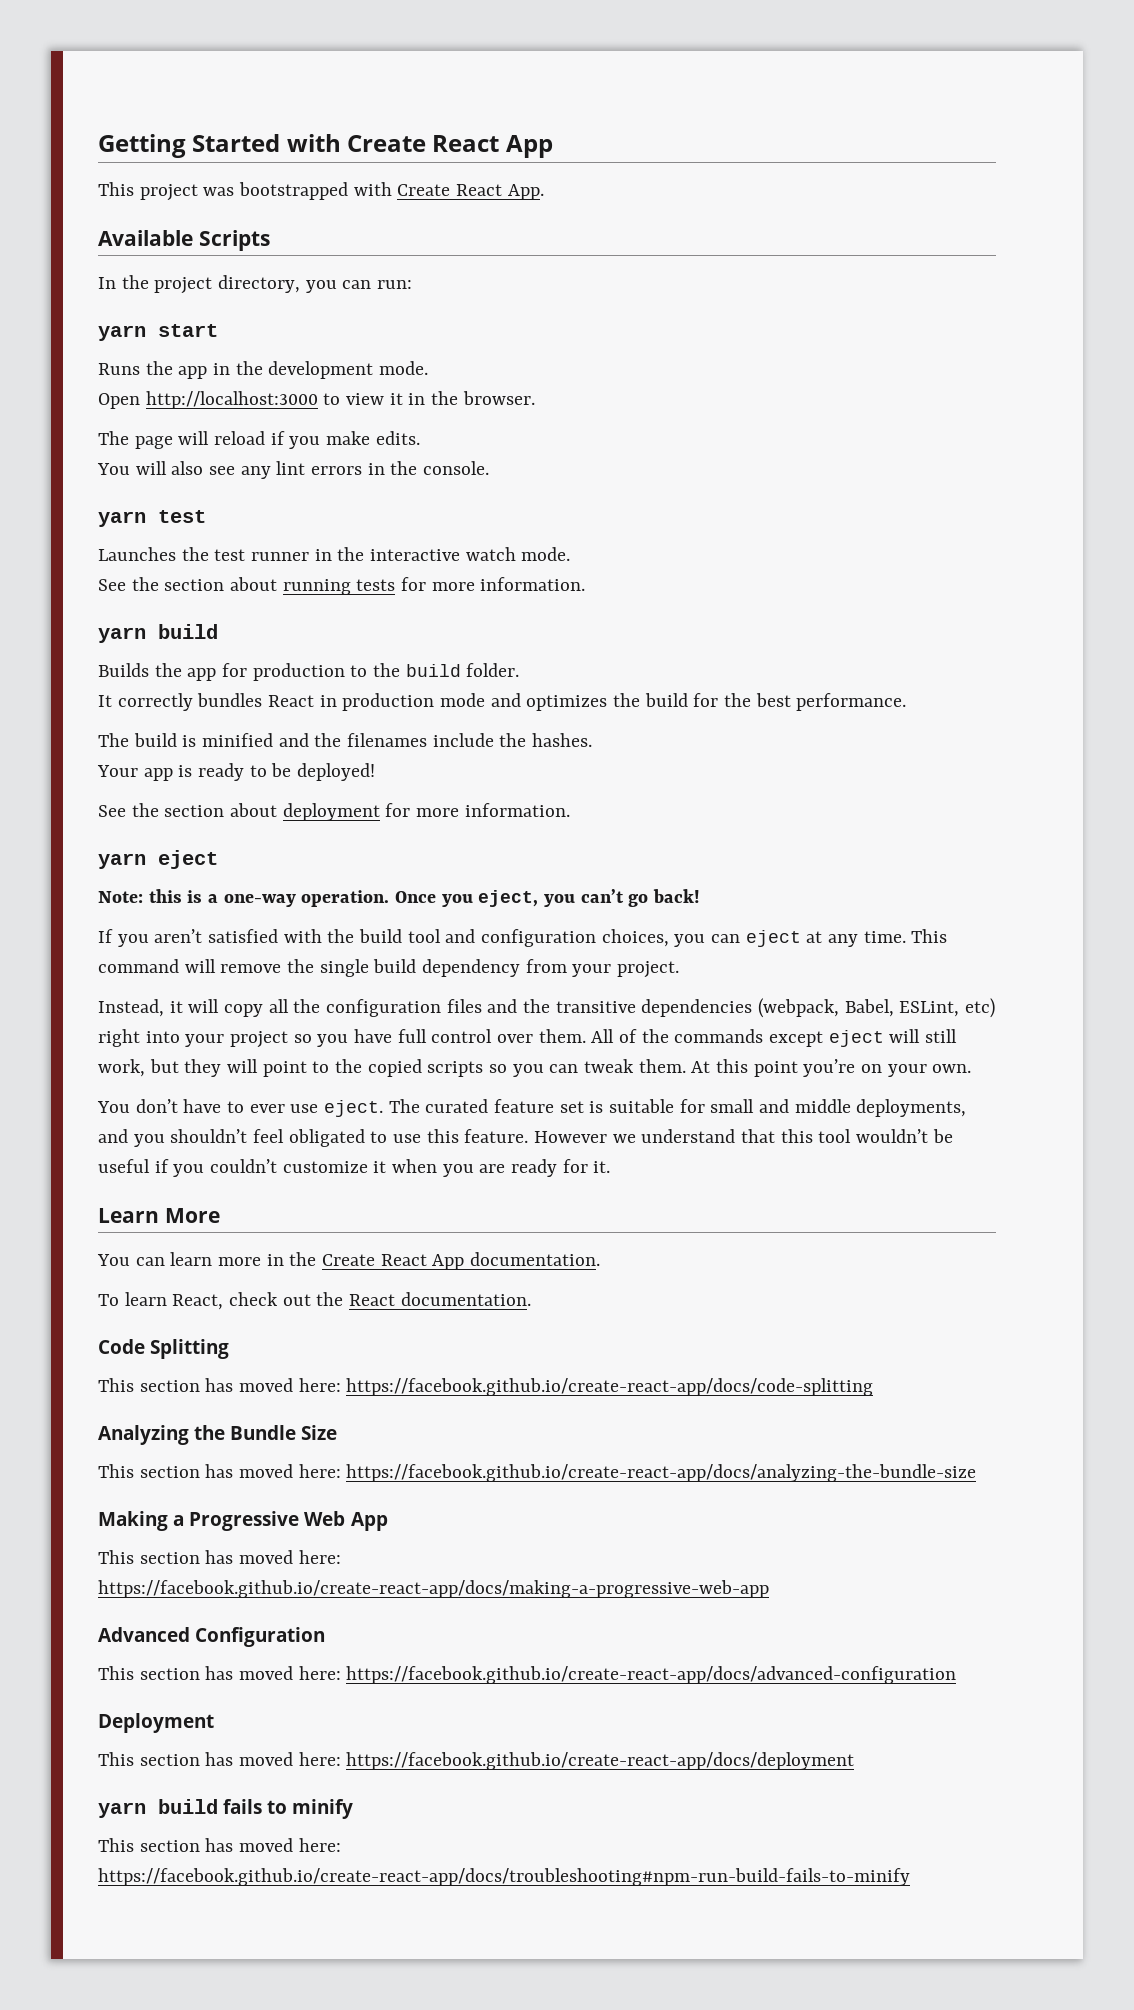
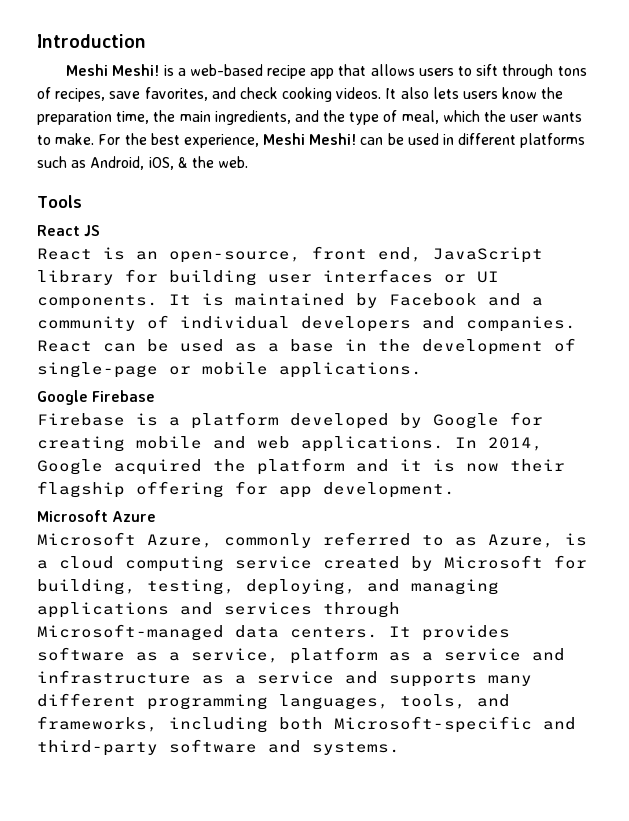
[98,134,553,158] [98,182,544,201] [98,230,270,251] [98,275,413,294] [98,324,218,341] [98,361,429,379] [98,391,535,409] [98,431,420,449] [97,461,490,479] [98,510,206,527] [98,547,571,561] [98,577,586,595] [98,624,218,643] [98,663,520,681] [98,693,907,711] [98,733,593,747] [97,763,376,781] [98,803,570,821] [98,850,218,869] [98,889,701,907] [98,929,948,947] [98,959,680,978] [98,998,996,1018] [98,1029,958,1048] [98,1059,972,1077] [97,1099,967,1117] [98,1129,953,1147] [98,1159,611,1177] [98,1208,220,1223] [97,1252,601,1270] [98,1292,531,1310] [98,1339,230,1359] [98,1378,874,1396] [98,1425,338,1445] [98,1464,977,1482] [98,1511,388,1531] [98,1550,341,1564] [98,1580,769,1598] [98,1627,326,1647] [98,1666,957,1684] [98,1713,214,1733] [98,1752,855,1770] [98,1799,354,1819] [98,1838,341,1852] [98,1868,910,1886] Getting Started with Create React App // This project was bootstrapped with Create React App. // Available Scripts // In the project directory, you can run: // yarn start // Runs the app in the development mode. // Open http://localhost:3000 to view it in the browser. // The page will reload if you make edits. // You will also see any lint errors in the console. // yarn test // Launches the test runner in the interactive watch mode. // See the section about running tests for more information. // yarn build // Builds the app for production to the build folder. // It correctly bundles React in production mode and optimizes the build for the best performance. // The build is minified and the filenames include the hashes. // Your app is ready to be deployed! // See the section about deployment for more information. // yarn eject // Note: this is a one-way operation. Once you eject, you can’t go back! // If you aren’t satisfied with the build tool and configuration choices, you can eject at any time. This command will remove the single build dependency from your project. // Instead, it will copy all the configuration files and the transitive dependencies (webpack, Babel, ESLint, etc) right into your project so you have full control over them. All of the commands except eject will still work, but they will point to the copied scripts so you can tweak them. At this point you’re on your own. // You don’t have to ever use eject. The curated feature set is suitable for small and middle deployments, and you shouldn’t feel obligated to use this feature. However we understand that this tool wouldn’t be useful if you couldn’t customize it when you are ready for it. // Learn More // You can learn more in the Create React App documentation. // To learn React, check out the React documentation. // Code Splitting // This section has moved here: https://facebook.github.io/create-react-app/docs/code-splitting // Analyzing the Bundle Size // This section has moved here: https://facebook.github.io/create-react-app/docs/analyzing-the-bundle-size // Making a Progressive Web App // This section has moved here: https://facebook.github.io/create-react-app/docs/making-a-progressive-web-app // Advanced Configuration // This section has moved here: https://facebook.github.io/create-react-app/docs/advanced-configuration // Deployment // This section has moved here: https://facebook.github.io/create-react-app/docs/deployment // yarn build fails to minify // This section has moved here: https://facebook.github.io/create-react-app/docs/troubleshooting#npm-run-build-fails-to-minify -> [37,34,146,48] [66,64,587,79] [37,87,564,102] [37,110,583,125] [37,133,586,148] [37,156,249,170] [37,195,82,208] [37,225,101,237] [37,246,543,263] [37,269,499,286] [37,293,543,309] [37,315,576,332] [37,338,576,355] [37,362,422,378] [37,390,156,405] [37,412,543,429] [37,436,543,452] [37,458,565,475] [37,481,455,498] [37,510,157,522] [37,532,587,548] [37,555,587,572] [37,579,499,595] [37,602,400,618] [37,624,510,641] [37,647,565,664] [37,670,532,687] [37,693,510,710] [37,716,576,733] [37,739,400,756] Introduction // Meshi Meshi! is a web-based recipe app that allows users to sift through tons of recipes, save favorites, and check cooking videos. It also lets users know the preparation time, the main ingredients, and the type of meal, which the user wants to make. For the best experience, Meshi Meshi! can be used in different platforms such as Android, iOS, & the web. // Tools // React JS // React is an open-source, front end, JavaScript library for building user interfaces or UI components. It is maintained by Facebook and a community of individual developers and companies. React can be used as a base in the development of single-page or mobile applications. // Google Firebase // Firebase is a platform developed by Google for creating mobile and web applications. In 2014, Google acquired the platform and it is now their flagship offering for app development. // Microsoft Azure // Microsoft Azure, commonly referred to as Azure, is a cloud computing service created by Microsoft for building, testing, deploying, and managing applications and services through Microsoft-managed data centers. It provides software as a service, platform as a service and infrastructure as a service and supports many different programming languages, tools, and frameworks, including both Microsoft-specific and third-party software and systems.

